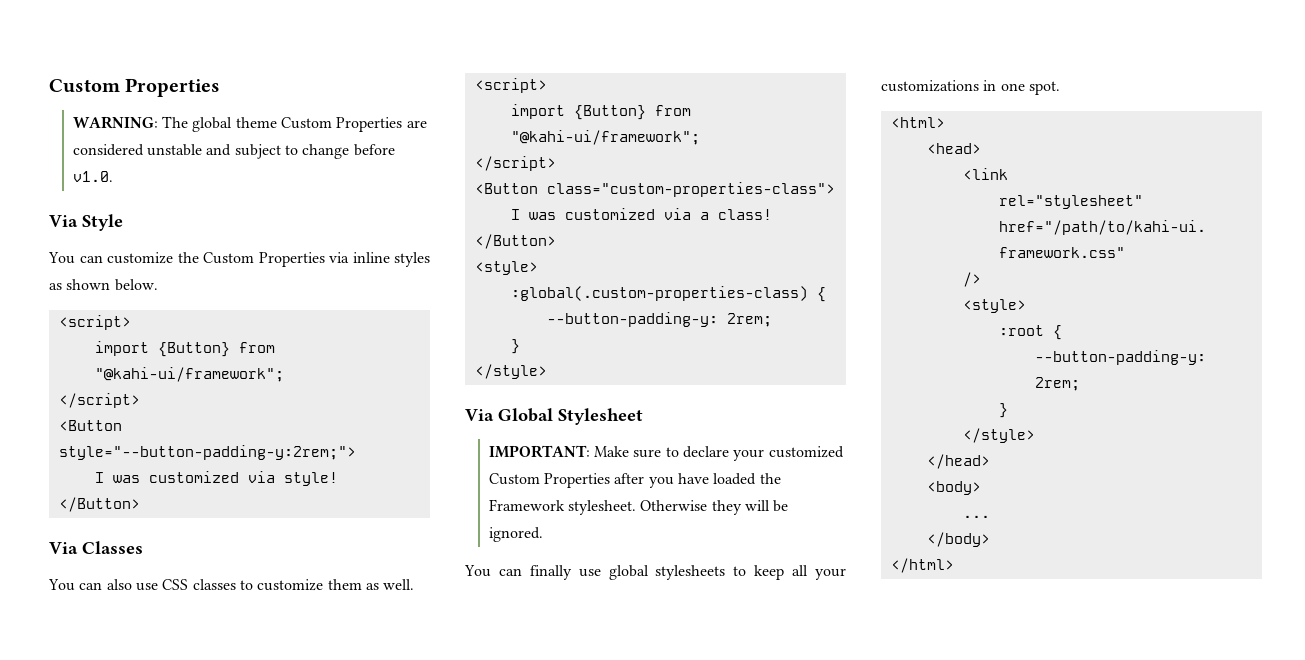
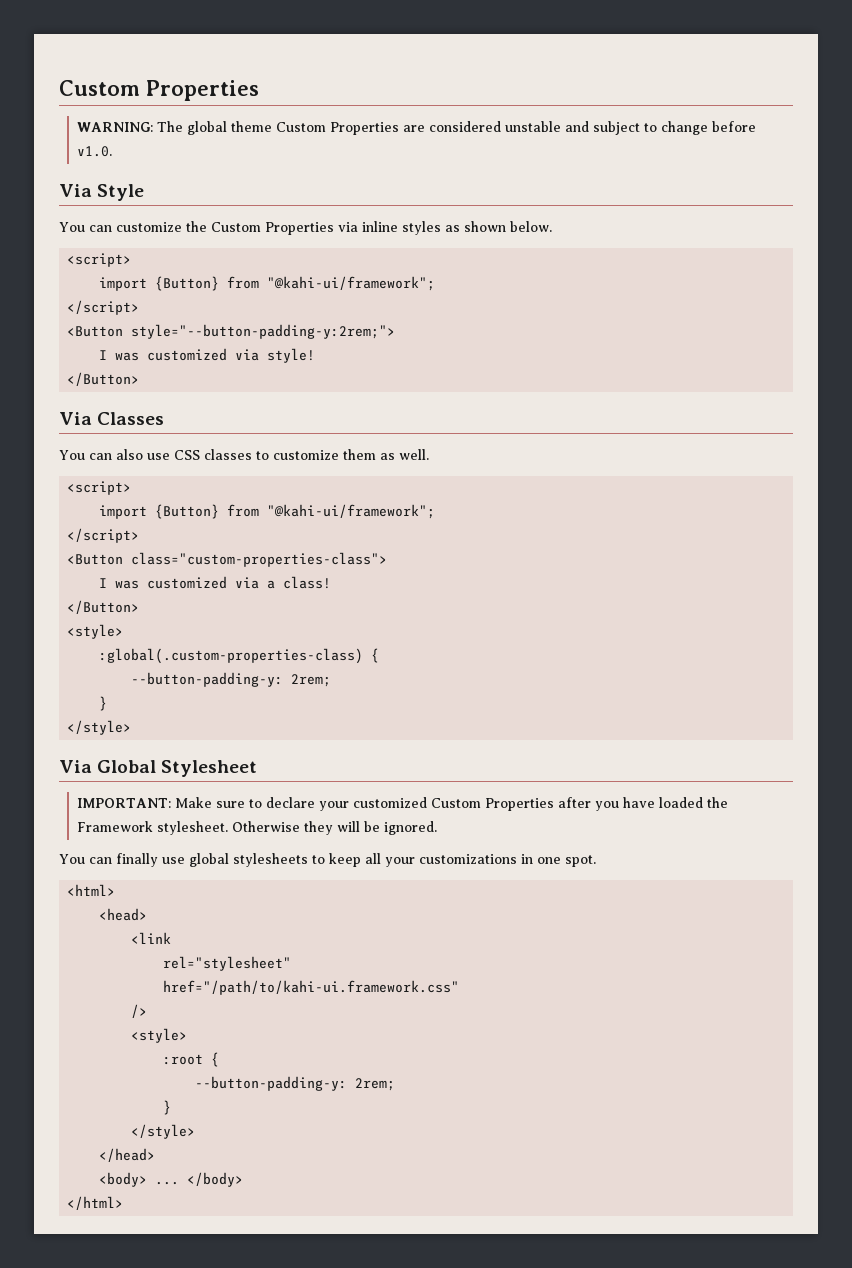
(981, 488) // -> (148, 1179) none
(990, 516) // -> (180, 1183) none

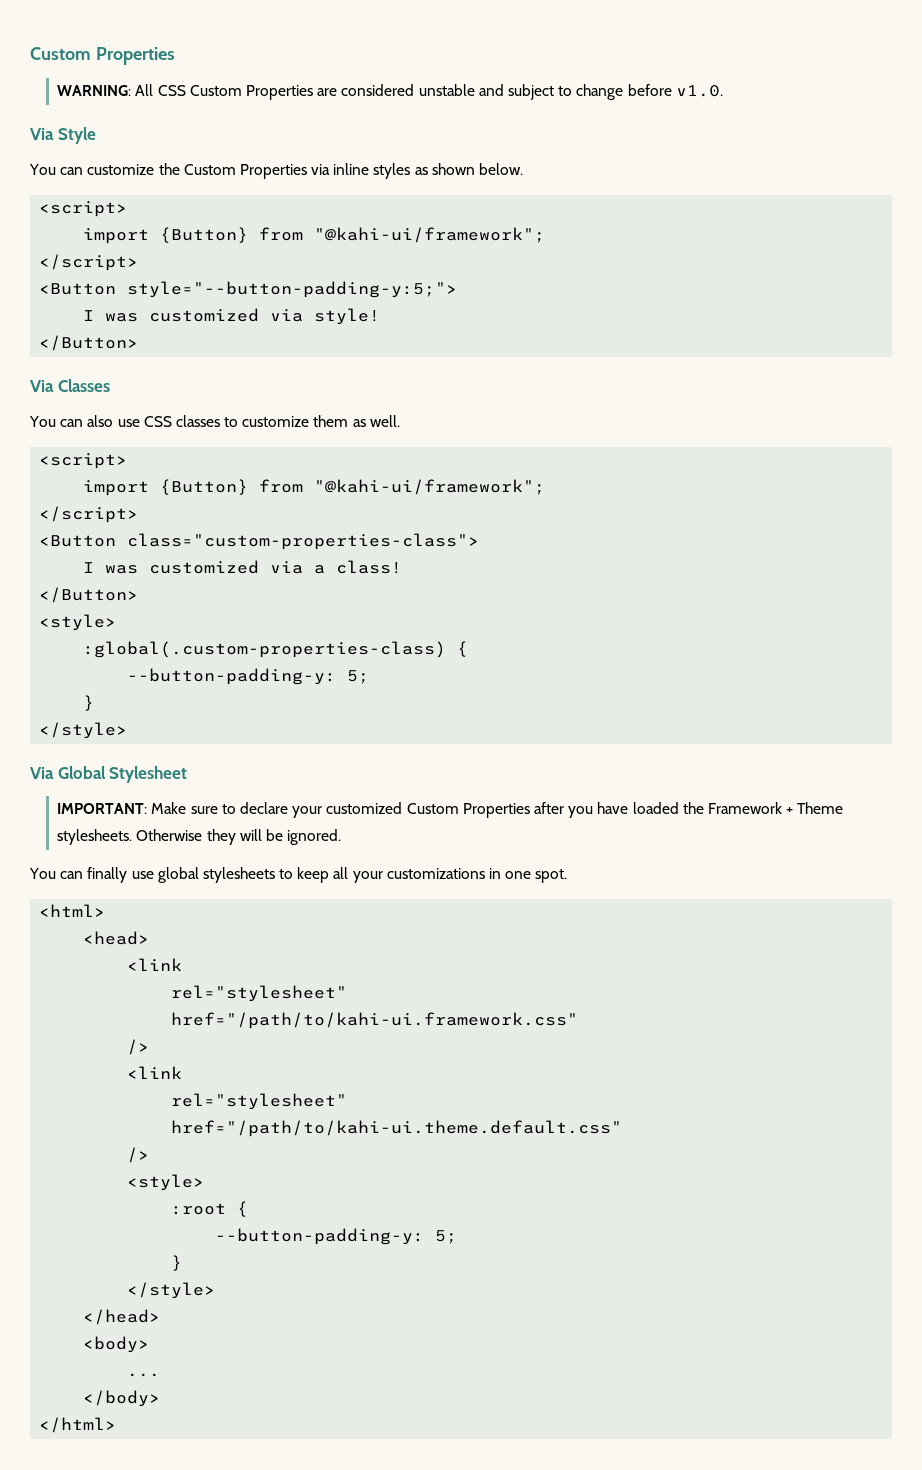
[156,121,272,135] The global theme -> [135,84,186,96] All CSS
[131,324,396,339] style="--button-padding-y:2rem;"> -> [127,281,458,298] style="--button-padding-y:5;">
[291,674,332,687] 2rem; -> [347,670,370,684] 5;
[156,821,228,835] stylesheet. -> [786,802,844,814] [57,829,133,845] + Theme stylesheets.
(148, 1011) none -> [127,1066,183,1079] [171,1093,348,1110] [171,1120,623,1137] [127,1147,150,1163] // <link // rel="stylesheet" // href="/path/to/kahi-ui.theme.default.css" // />
[355,1078,396,1091] 2rem; -> [435,1230,458,1244] 5;
(148, 1179) none -> (150, 1344) //
(180, 1183) none -> (161, 1375) //

